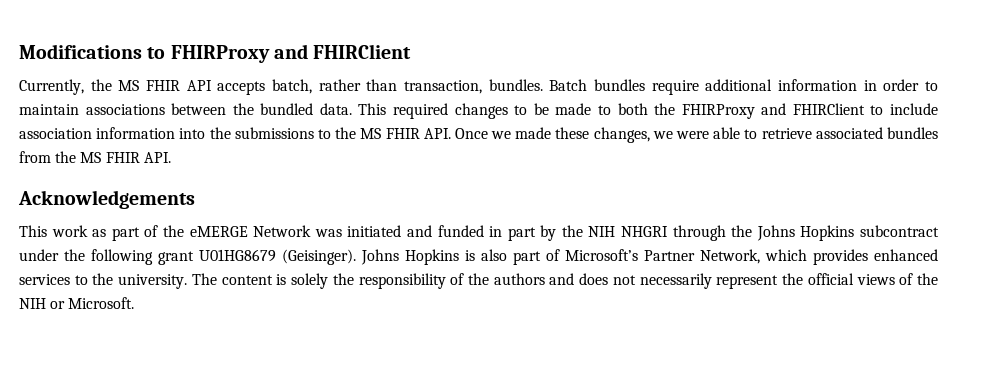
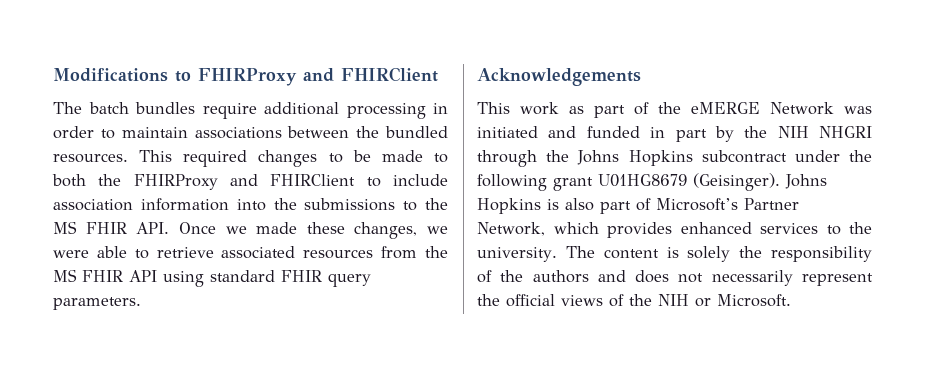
[19,79,588,95] Currently, the MS FHIR API accepts batch, rather than transaction, bundles. Batch -> [53,102,129,114] The batch
[777,79,857,91] information -> [346,103,426,119] processing
[319,103,352,115] data. -> [53,153,128,163] resources.
[886,127,938,139] bundles -> [303,249,374,259] resources
[143,152,171,163] API. -> [129,270,371,287] [53,297,141,310] API using standard FHIR query parameters.

